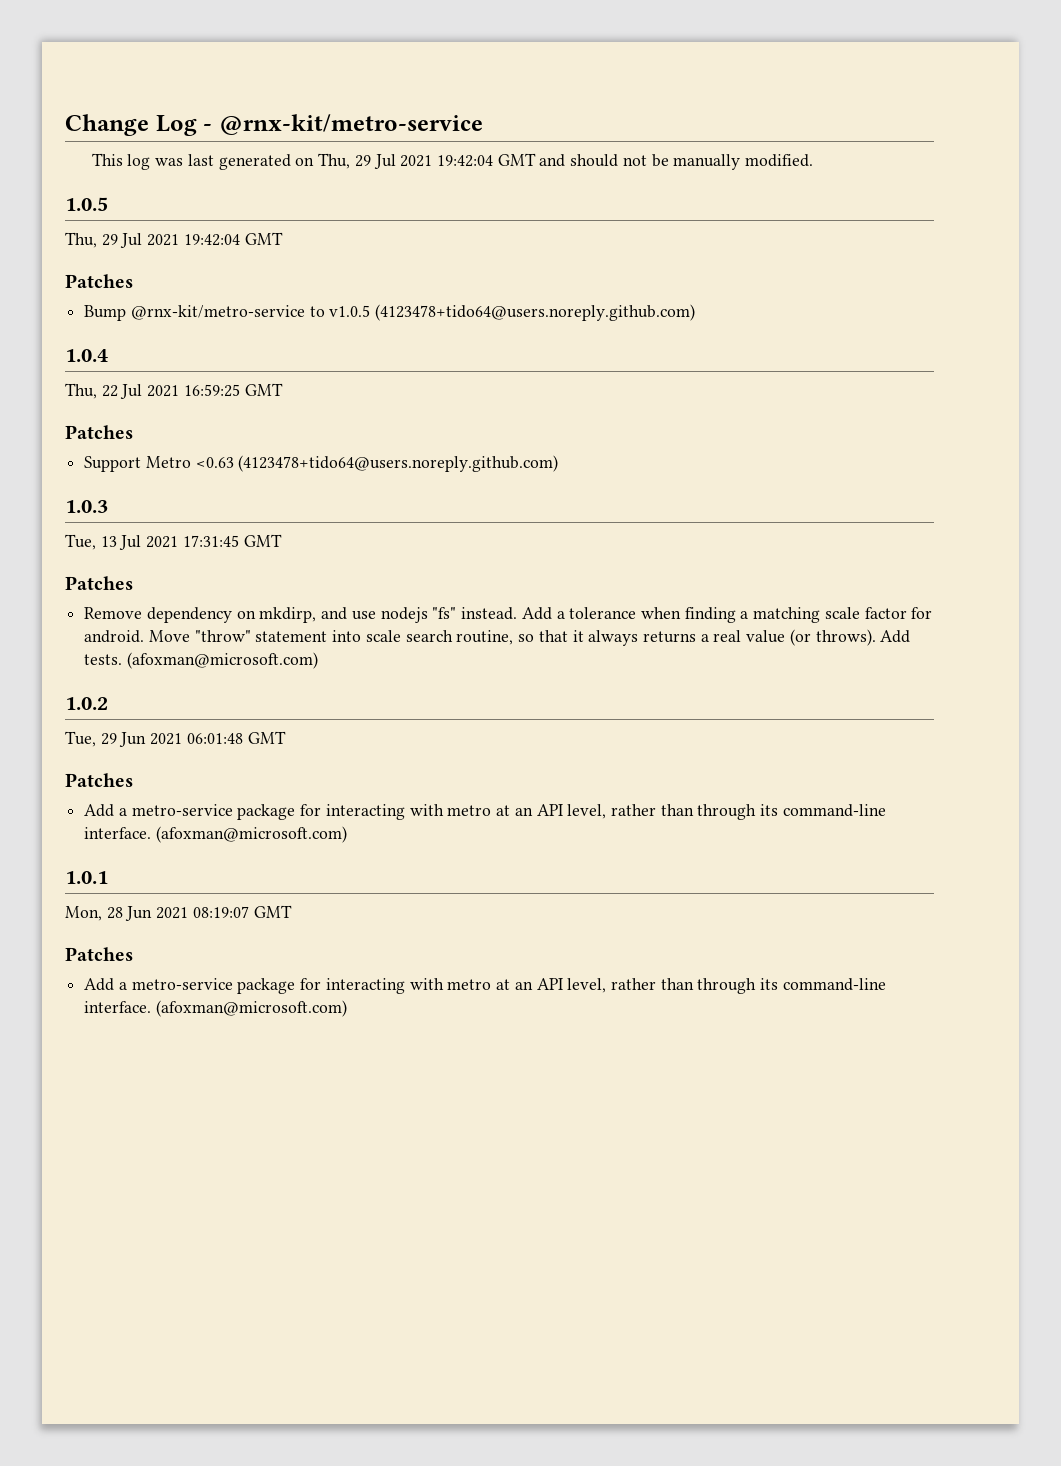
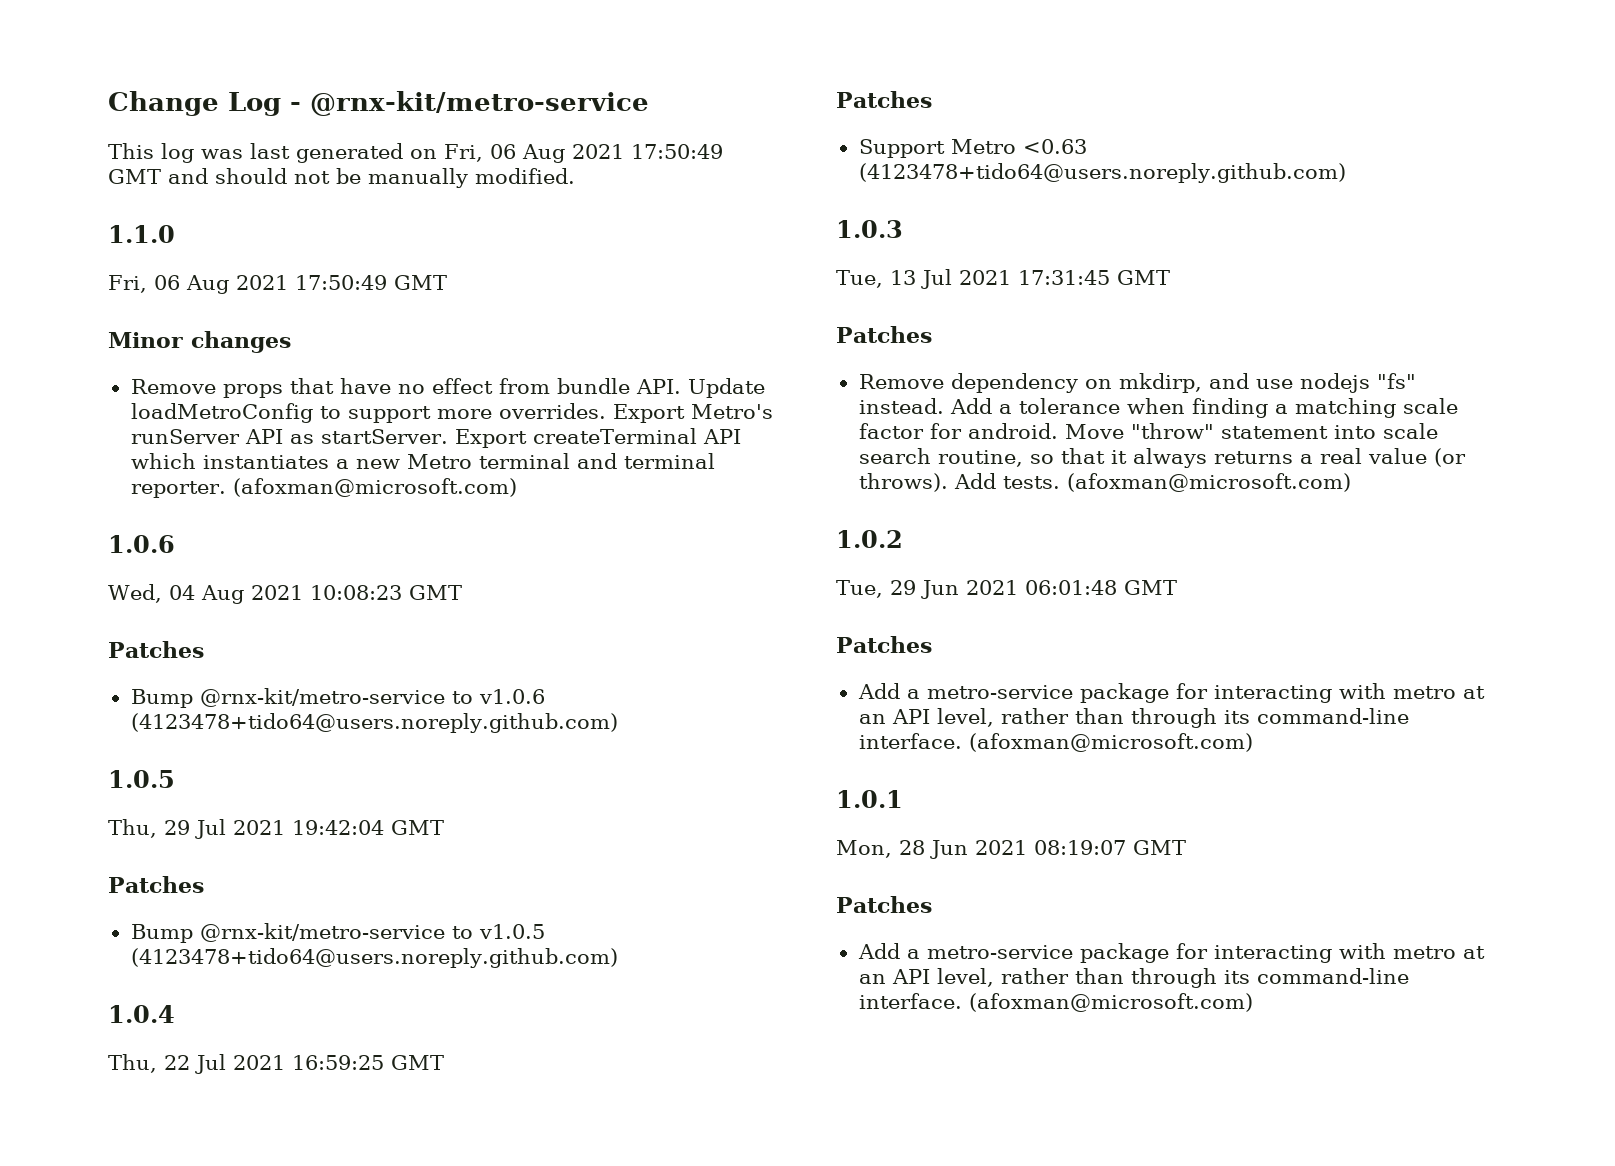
[318,153,494,169] Thu, 29 Jul 2021 19:42:04 -> [444,144,723,163] Fri, 06 Aug 2021 17:50:49
(814, 160) none -> [108,225,175,243] [108,275,447,294] [108,331,291,353] [130,378,765,398] [130,403,773,423] [130,428,741,448] [130,453,715,469] [130,478,517,498] [108,535,175,553] [108,584,462,604] [108,641,204,658] [130,688,545,708] [130,713,618,733] // 1.1.0 // Fri, 06 Aug 2021 17:50:49 GMT // Minor changes // Remove props that have no effect from bundle API. Update loadMetroConfig to support more overrides. Export Metro's runServer API as startServer. Export createTerminal API which instantiates a new Metro terminal and terminal reporter. (afoxman@microsoft.com) // 1.0.6 // Wed, 04 Aug 2021 10:08:23 GMT // Patches // Bump @rnx-kit/metro-service to v1.0.6 (4123478+tido64@users.noreply.github.com)

